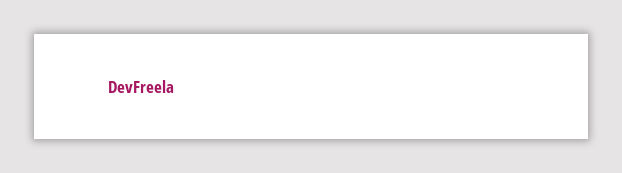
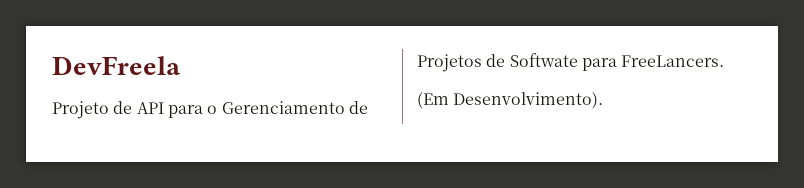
(174, 86) none -> [52,101,368,119] [417,53,725,72] [417,92,604,109] // Projeto de API para o Gerenciamento de Projetos de Softwate para FreeLancers. // (Em Desenvolvimento).

